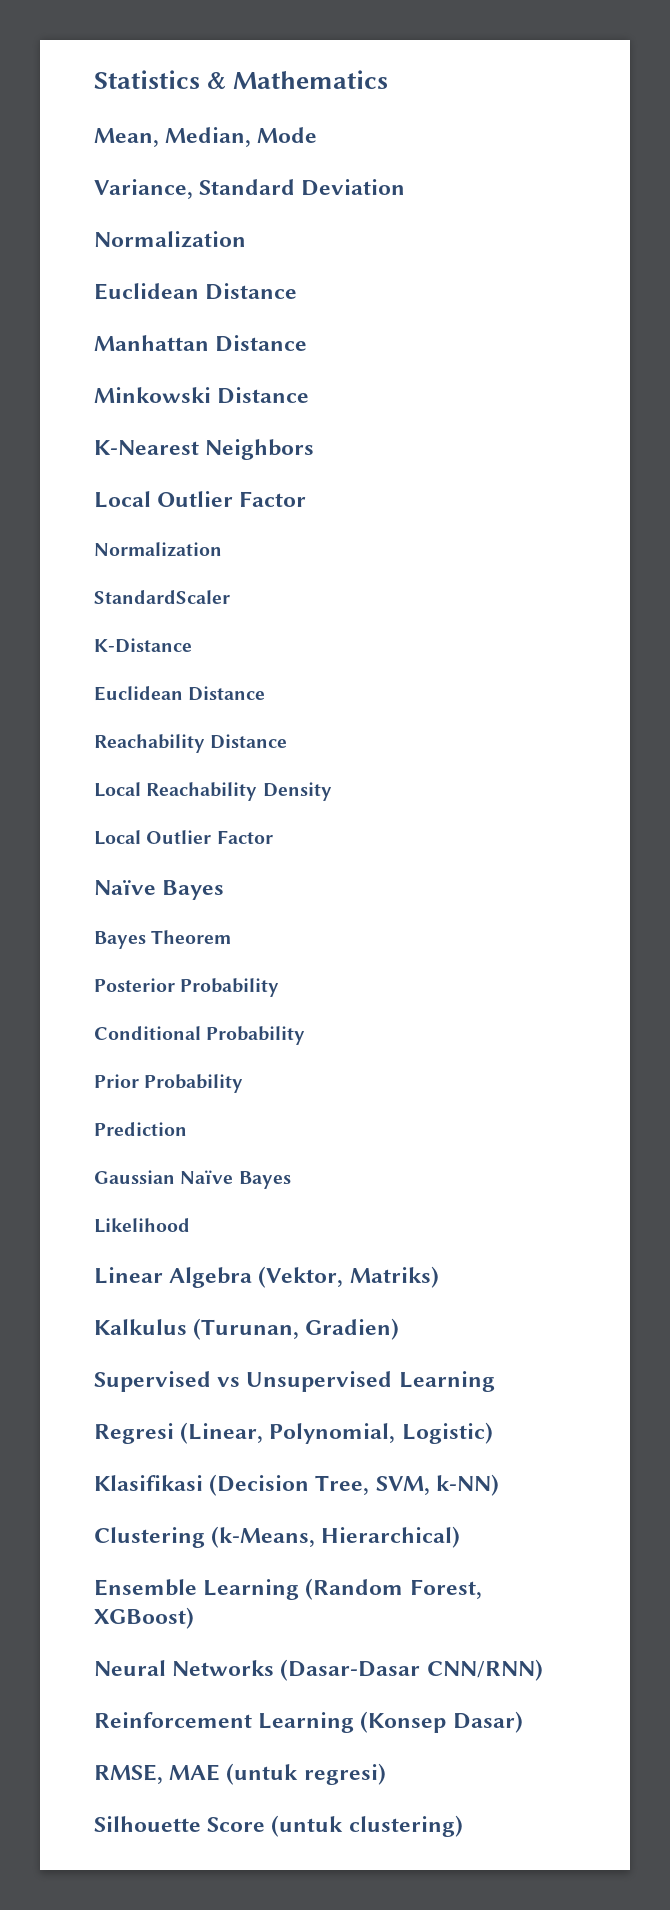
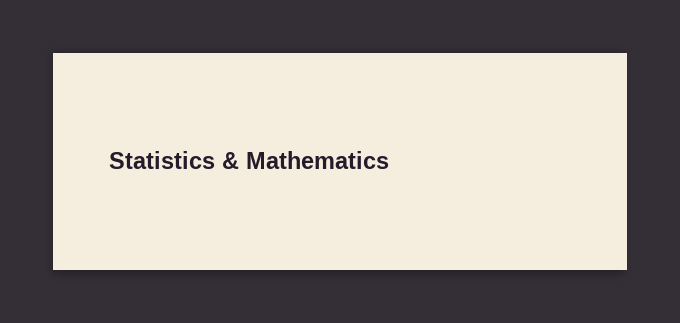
[94,127,318,147] [94,179,406,199] [94,231,246,248] [94,283,298,300] [94,335,308,352] [94,387,310,404] [94,439,315,460] [94,491,307,508] [94,542,222,557] [94,590,230,604] [94,638,192,653] [94,686,266,701] [94,734,288,753] [94,782,332,801] [94,830,273,845] [94,880,225,900] [94,930,232,949] [94,978,280,997] [94,1026,306,1045] [94,1074,244,1093] [94,1122,187,1136] [94,1170,291,1189] [94,1218,190,1233] [94,1266,439,1288] [94,1318,400,1340] [94,1371,495,1392] [94,1422,493,1444] [94,1474,499,1496] [94,1526,461,1548] [94,1578,482,1600] [94,1607,194,1629] [94,1659,543,1681] [94,1711,523,1733] [94,1763,386,1785] [94,1815,463,1837] // Mean, Median, Mode // Variance, Standard Deviation // Normalization // Euclidean Distance // Manhattan Distance // Minkowski Distance // K-Nearest Neighbors // Local Outlier Factor // Normalization // StandardScaler // K-Distance // Euclidean Distance // Reachability Distance // Local Reachability Density // Local Outlier Factor // Naïve Bayes // Bayes Theorem // Posterior Probability // Conditional Probability // Prior Probability // Prediction // Gaussian Naïve Bayes // Likelihood // Linear Algebra (Vektor, Matriks) // Kalkulus (Turunan, Gradien) // Supervised vs Unsupervised Learning // Regresi (Linear, Polynomial, Logistic) // Klasifikasi (Decision Tree, SVM, k-NN) // Clustering (k-Means, Hierarchical) // Ensemble Learning (Random Forest, XGBoost) // Neural Networks (Dasar-Dasar CNN/RNN) // Reinforcement Learning (Konsep Dasar) // RMSE, MAE (untuk regresi) // Silhouette Score (untuk clustering) -> (389, 160) none

